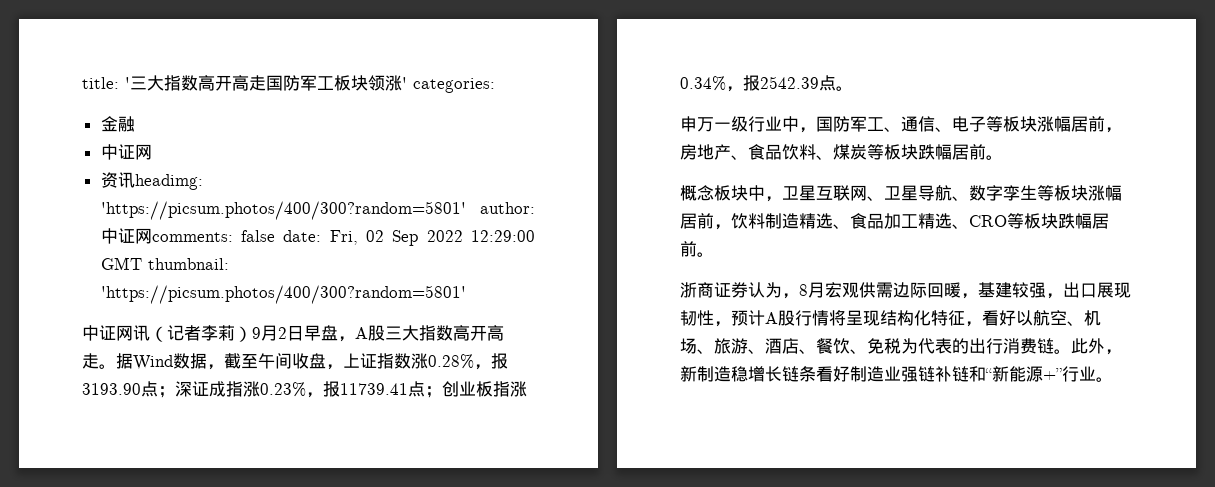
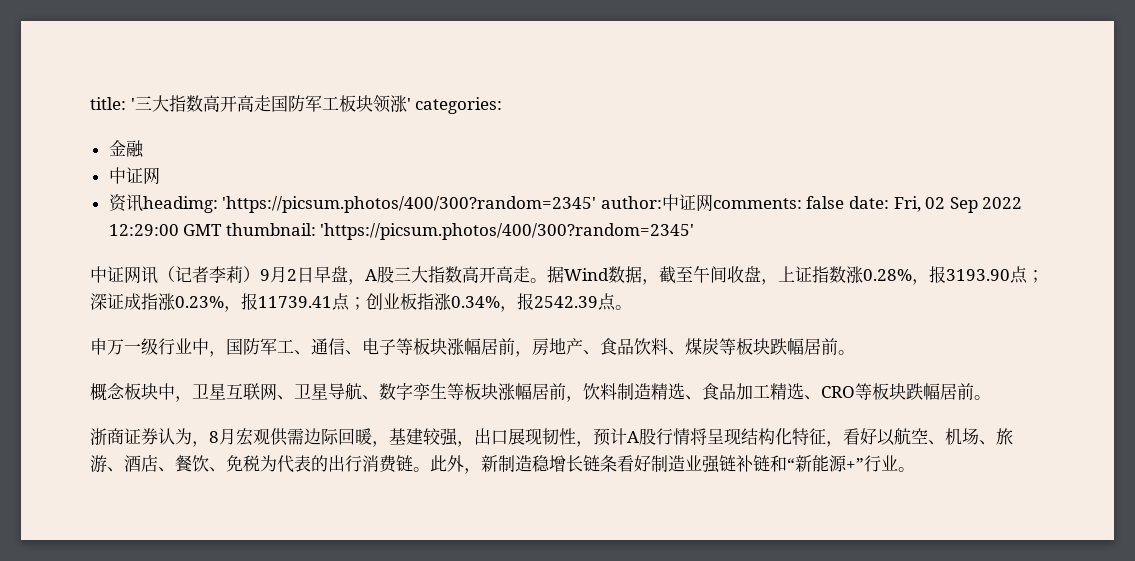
[100,201,466,220] 'https://picsum.photos/400/300?random=5801' -> [222,196,597,213] 'https://picsum.photos/400/300?random=2345'
[100,285,466,304] 'https://picsum.photos/400/300?random=5801' -> [320,223,695,240] 'https://picsum.photos/400/300?random=2345'

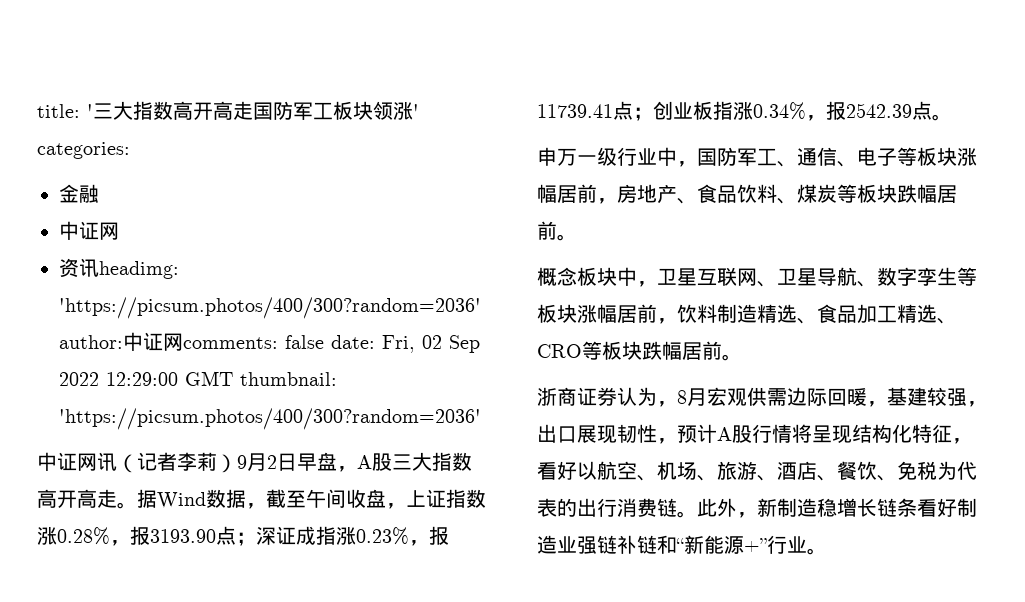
[222,196,597,213] 'https://picsum.photos/400/300?random=2345' -> [59,297,481,319] 'https://picsum.photos/400/300?random=2036'
[320,223,695,240] 'https://picsum.photos/400/300?random=2345' -> [59,408,481,430] 'https://picsum.photos/400/300?random=2036'

